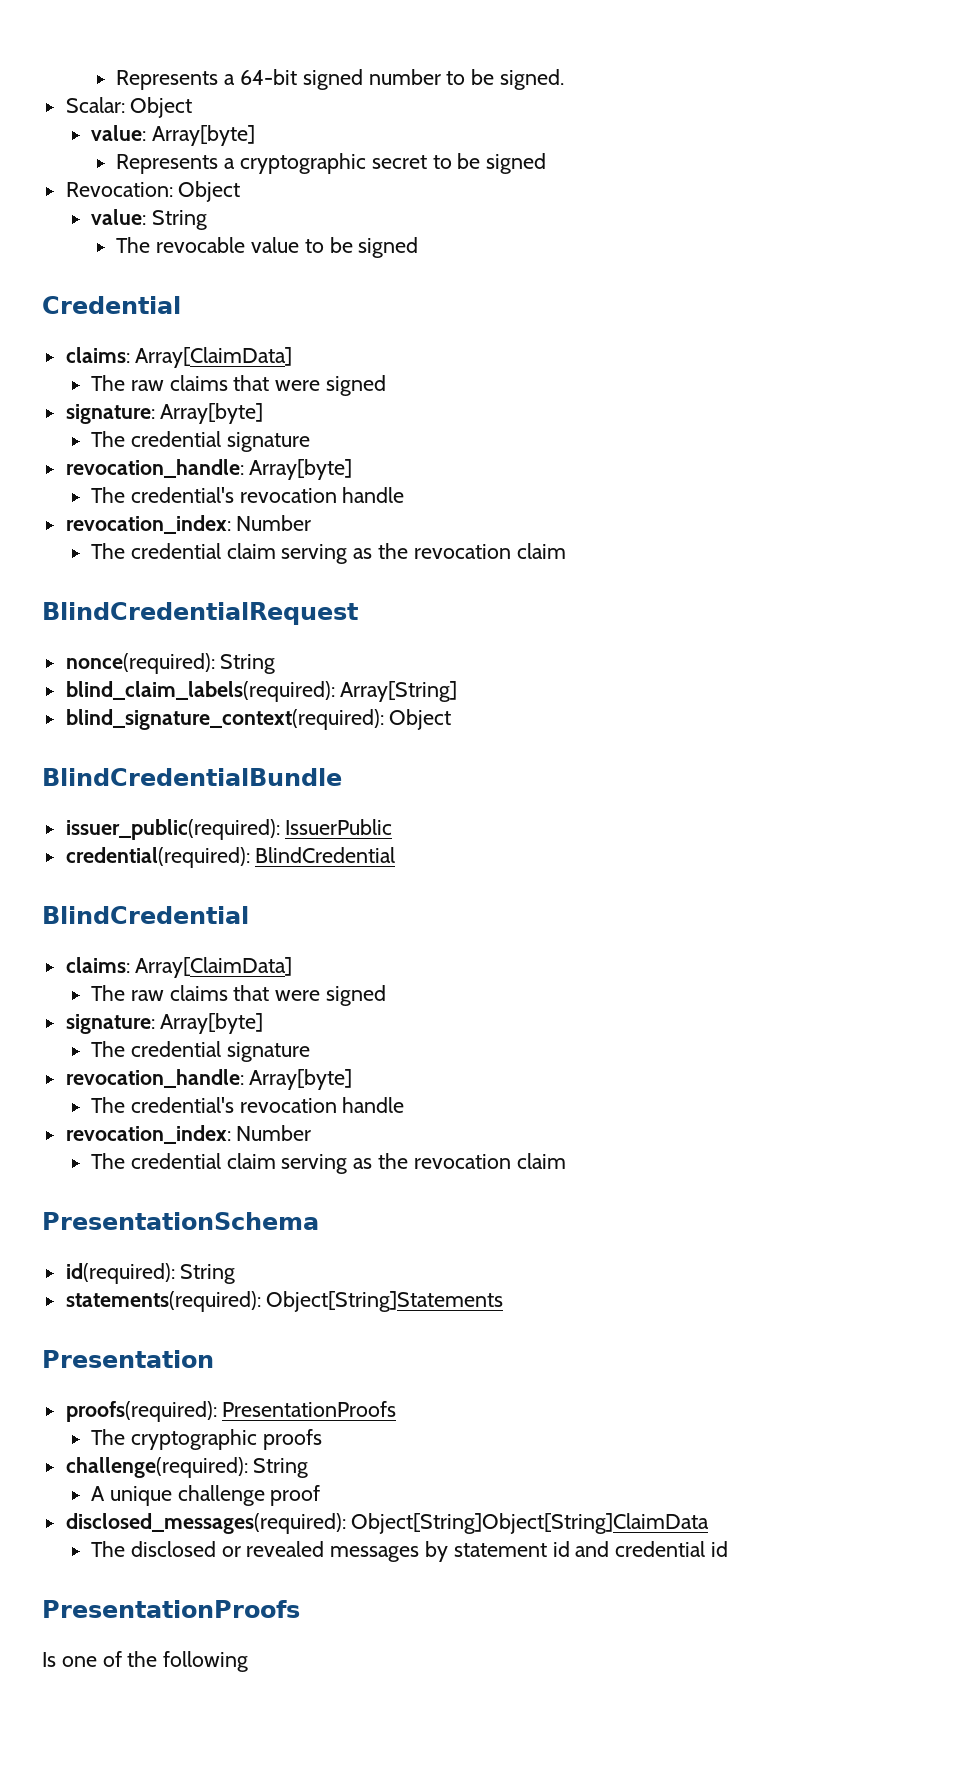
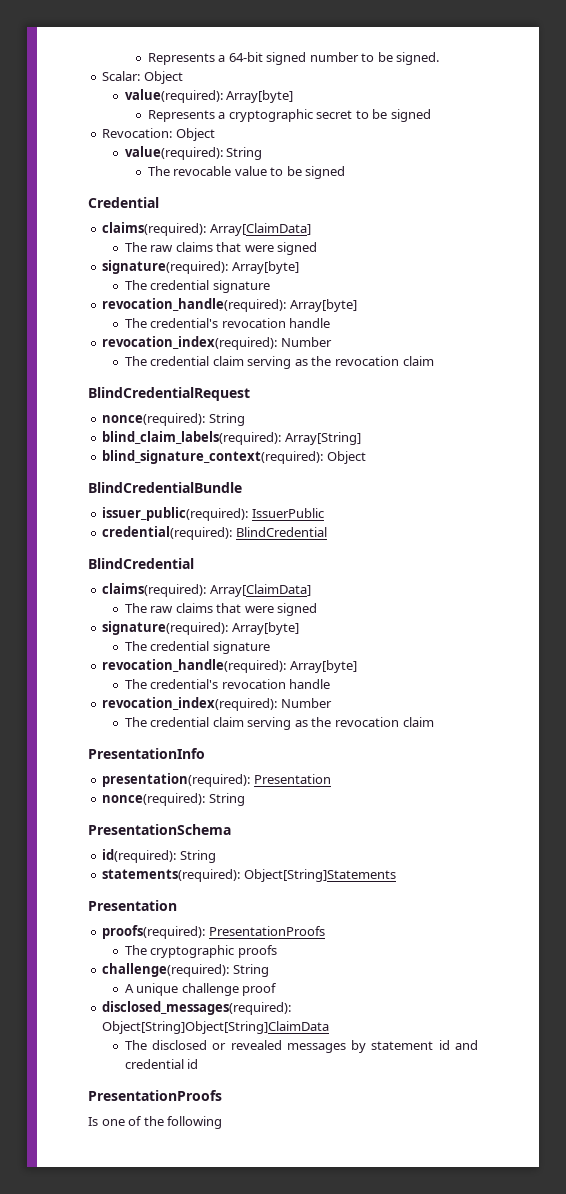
[91,125,147,141] value: -> [124,89,223,103] value(required):
[91,209,147,225] value: -> [124,146,223,160] value(required):
[65,347,293,368] [91,375,387,396] [65,403,264,424] [91,431,310,452] [65,459,353,480] [91,487,405,503] [65,515,231,534] claims: Array[ClaimData] // The raw claims that were signed // signature: Array[byte] // The credential signature // revocation_handle: Array[byte] // The credential's revocation handle // revocation_index: -> [102,222,311,236] [124,242,318,255] [102,260,299,274] [124,280,270,293] [102,298,357,312] [124,318,331,328] [102,336,278,350] claims(required): Array[ClaimData] // The raw claims that were signed // signature(required): Array[byte] // The credential signature // revocation_handle(required): Array[byte] // The credential's revocation handle // revocation_index(required):
[65,957,293,978] [91,985,387,1006] [65,1013,264,1034] [91,1041,310,1062] [65,1069,353,1090] [91,1097,405,1113] [65,1125,312,1144] [91,1153,566,1174] claims: Array[ClaimData] // The raw claims that were signed // signature: Array[byte] // The credential signature // revocation_handle: Array[byte] // The credential's revocation handle // revocation_index: Number // The credential claim serving as the revocation claim -> [102,583,311,597] [124,603,318,616] [102,621,299,635] [124,641,270,654] [102,659,357,673] [124,679,331,689] [102,697,332,711] [124,717,434,730] [88,748,205,759] [102,773,331,787] [102,793,245,806] claims(required): Array[ClaimData] // The raw claims that were signed // signature(required): Array[byte] // The credential signature // revocation_handle(required): Array[byte] // The credential's revocation handle // revocation_index(required): Number // The credential claim serving as the revocation claim // PresentationInfo // presentation(required): Presentation // nonce(required): String

